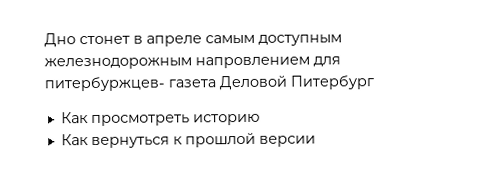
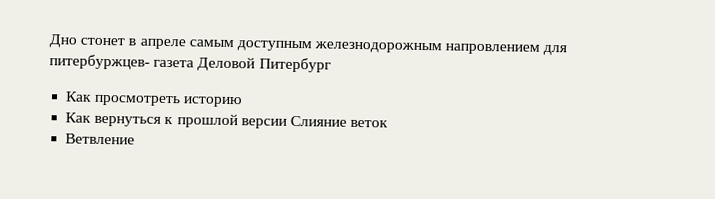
(316, 141) none -> [289,115,389,128] [65,133,136,145] Слияние веток // Ветвление

